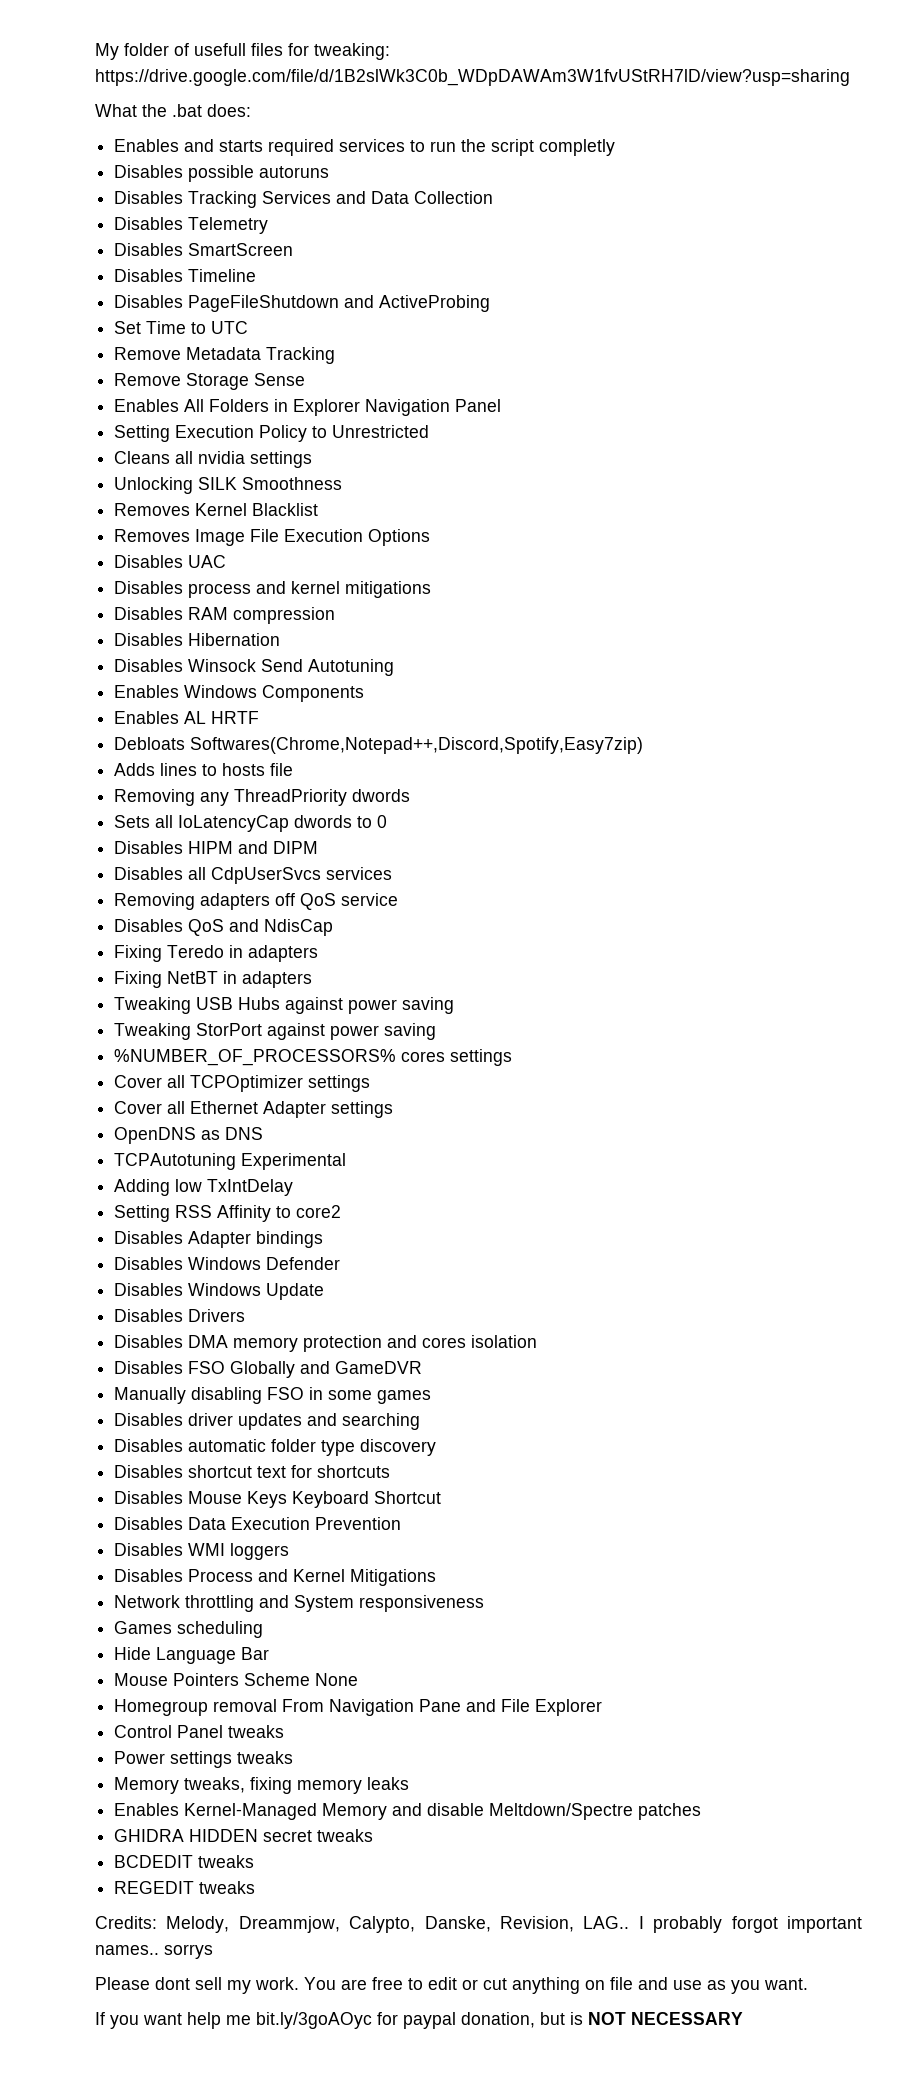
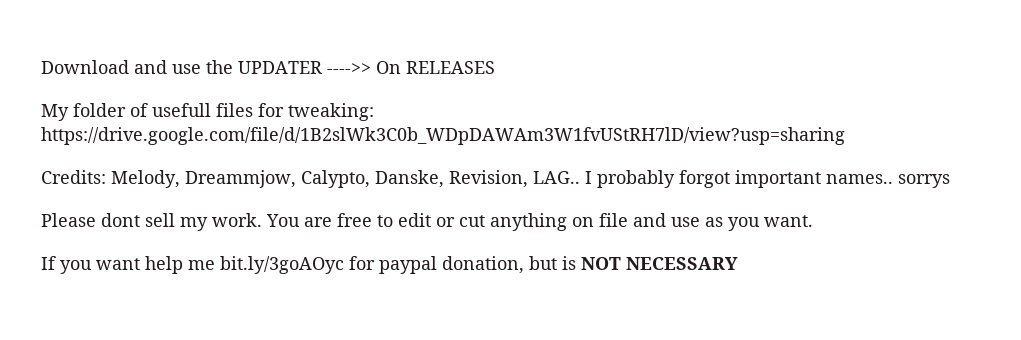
(95, 51) none -> [41,60,495,74] Download and use the UPDATER ---->> On RELEASES //
[95,104,251,117] [114,139,616,156] [114,165,330,182] [114,191,494,208] [114,217,269,234] [114,243,294,256] [114,269,257,282] [114,295,491,312] [114,321,249,334] [114,347,336,364] [114,373,306,390] [114,399,502,416] [114,425,430,442] [114,451,313,468] [114,477,343,494] [114,503,319,516] [114,529,431,546] [114,555,227,568] [114,581,432,598] [114,607,336,624] [114,633,281,646] [114,659,395,676] [114,685,365,702] [114,711,260,724] [114,737,644,754] [114,763,294,776] [114,789,411,806] [114,815,388,832] [114,841,319,854] [114,867,393,884] [114,893,399,910] [114,919,334,936] [114,945,319,962] [114,971,313,988] [114,997,455,1014] [114,1023,437,1040] [114,1049,513,1066] [114,1075,371,1092] [114,1101,394,1118] [114,1127,264,1144] [114,1153,347,1170] [114,1179,294,1196] [114,1205,342,1222] [114,1231,324,1248] [114,1257,341,1270] [114,1283,325,1300] [114,1309,246,1322] [114,1335,538,1352] [114,1361,423,1378] [114,1387,432,1404] [114,1413,421,1430] [114,1439,437,1456] [114,1465,391,1478] [114,1491,442,1508] [114,1517,402,1530] [114,1543,290,1560] [114,1569,437,1586] [114,1595,485,1612] [114,1621,264,1638] [114,1647,270,1664] [114,1673,359,1686] [114,1699,603,1716] [114,1725,285,1738] [114,1751,294,1768] [114,1777,410,1794] [114,1803,702,1820] [114,1829,374,1842] [114,1855,255,1868] [114,1881,256,1894] // What the .bat does: // Enables and starts required services to run the script completly // Disables possible autoruns // Disables Tracking Services and Data Collection // Disables Telemetry // Disables SmartScreen // Disables Timeline // Disables PageFileShutdown and ActiveProbing // Set Time to UTC // Remove Metadata Tracking // Remove Storage Sense // Enables All Folders in Explorer Navigation Panel // Setting Execution Policy to Unrestricted // Cleans all nvidia settings // Unlocking SILK Smoothness // Removes Kernel Blacklist // Removes Image File Execution Options // Disables UAC // Disables process and kernel mitigations // Disables RAM compression // Disables Hibernation // Disables Winsock Send Autotuning // Enables Windows Components // Enables AL HRTF // Debloats Softwares(Chrome,Notepad++,Discord,Spotify,Easy7zip) // Adds lines to hosts file // Removing any ThreadPriority dwords // Sets all IoLatencyCap dwords to 0 // Disables HIPM and DIPM // Disables all CdpUserSvcs services // Removing adapters off QoS service // Disables QoS and NdisCap // Fixing Teredo in adapters // Fixing NetBT in adapters // Tweaking USB Hubs against power saving // Tweaking StorPort against power saving // %NUMBER_OF_PROCESSORS% cores settings // Cover all TCPOptimizer settings // Cover all Ethernet Adapter settings // OpenDNS as DNS // TCPAutotuning Experimental // Adding low TxIntDelay // Setting RSS Affinity to core2 // Disables Adapter bindings // Disables Windows Defender // Disables Windows Update // Disables Drivers // Disables DMA memory protection and cores isolation // Disables FSO Globally and GameDVR // Manually disabling FSO in some games // Disables driver updates and searching // Disables automatic folder type discovery // Disables shortcut text for shortcuts // Disables Mouse Keys Keyboard Shortcut // Disables Data Execution Prevention // Disables WMI loggers // Disables Process and Kernel Mitigations // Network throttling and System responsiveness // Games scheduling // Hide Language Bar // Mouse Pointers Scheme None // Homegroup removal From Navigation Pane and File Explorer // Control Panel tweaks // Power settings tweaks // Memory tweaks, fixing memory leaks // Enables Kernel-Managed Memory and disable Meltdown/Spectre patches // GHIDRA HIDDEN secret tweaks // BCDEDIT tweaks // REGEDIT tweaks -> (845, 136) none

